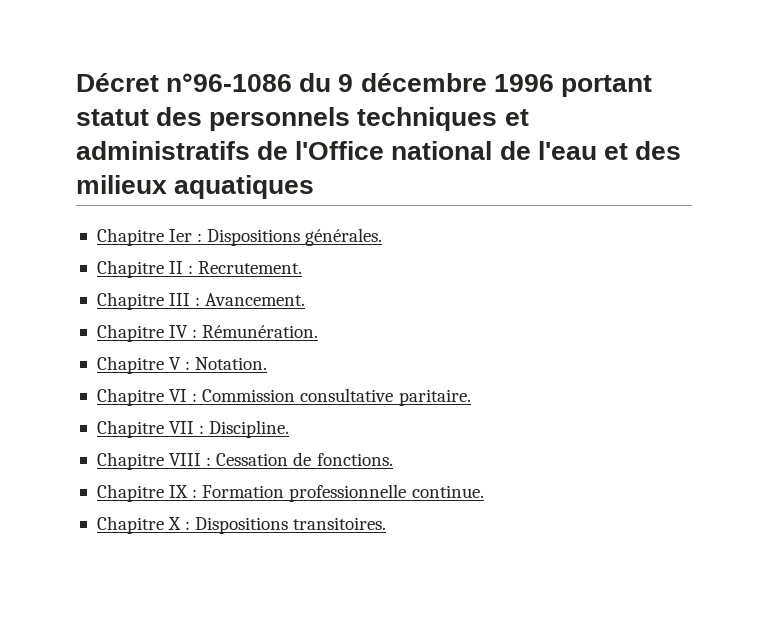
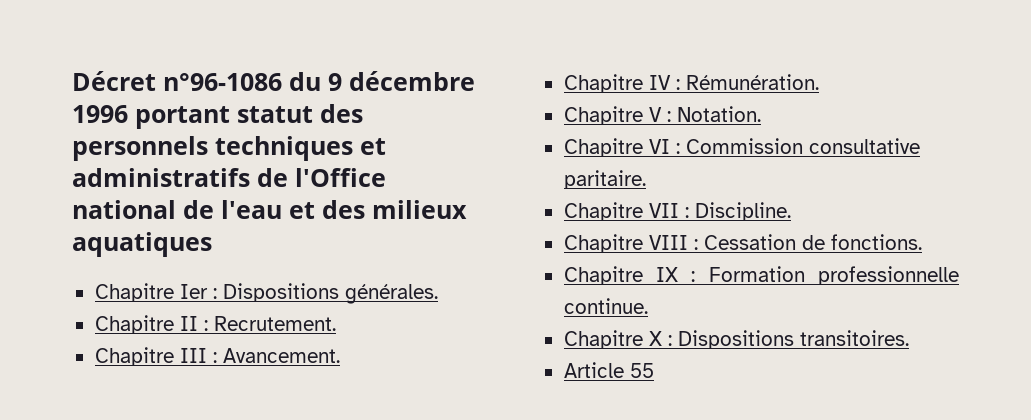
(387, 523) none -> [563,362,654,378] // Article 55

